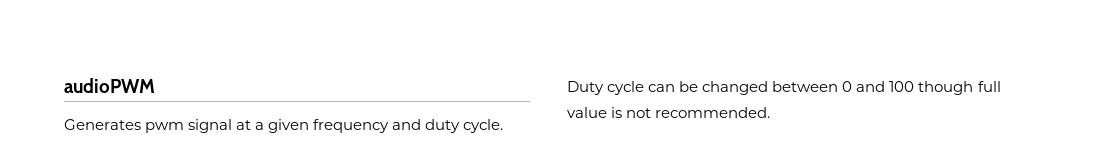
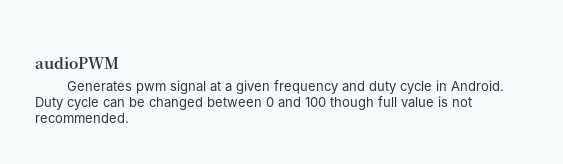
[463,119,504,133] cycle. -> [399,80,504,94] cycle in Android.

